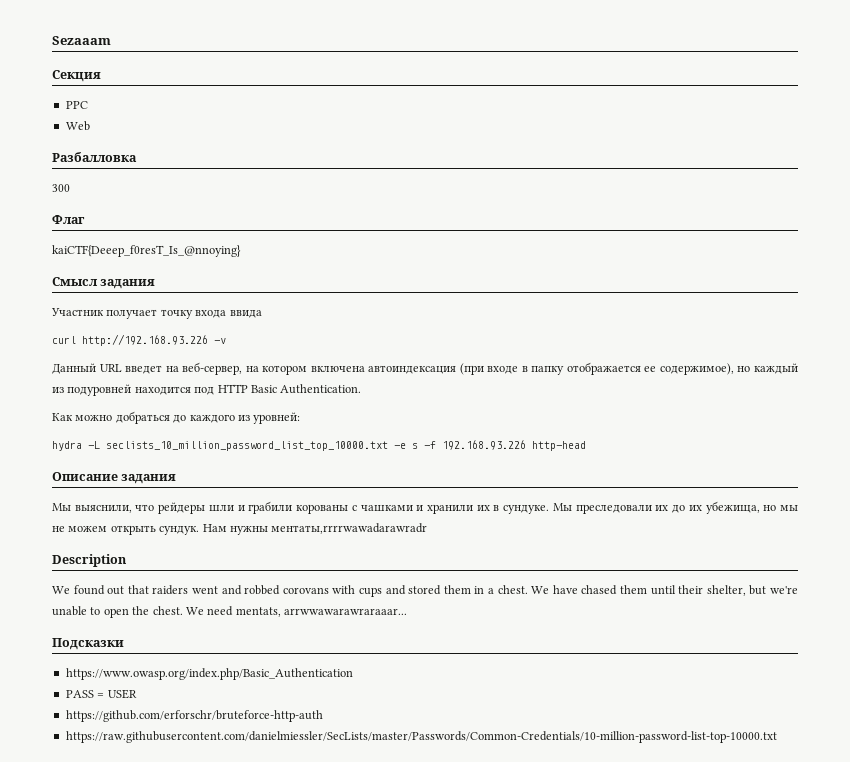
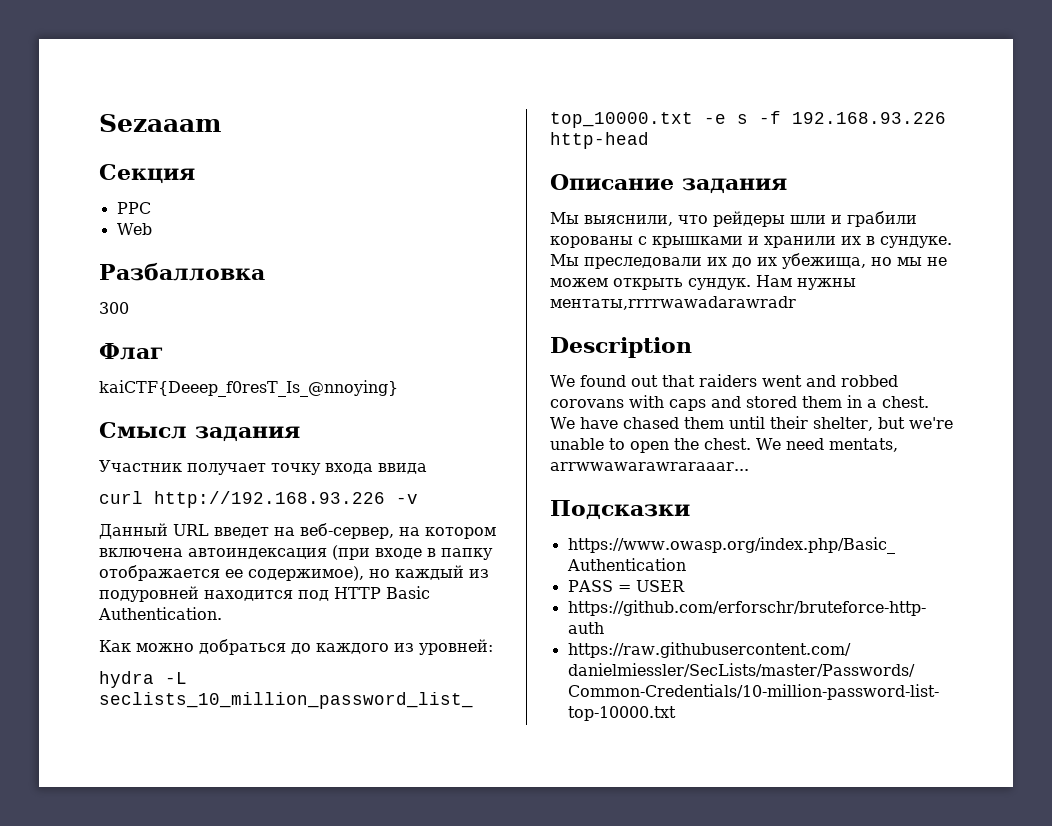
[360,505,413,512] чашками -> [652,236,743,248] крышками
[359,587,382,597] cups -> [669,399,706,411] caps

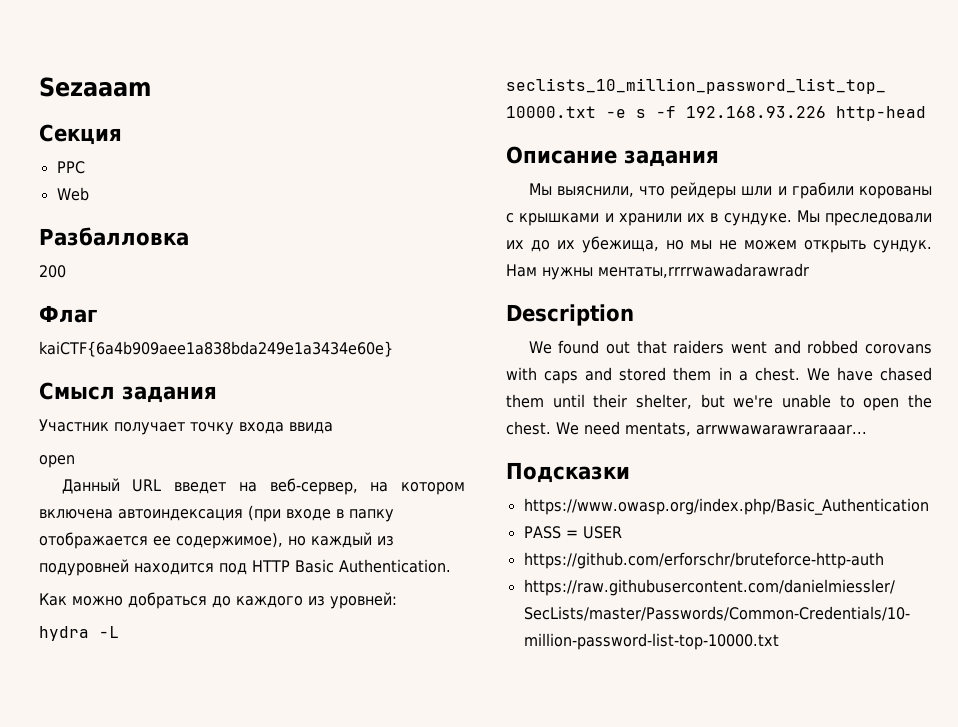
[99,302,129,314] 300 -> [39,265,66,278] 200
[99,380,398,397] kaiCTF{Deeep_f0resT_Is_@nnoying} -> [39,341,393,357] kaiCTF{6a4b909aee1a838bda249e1a3434e60e}
[99,491,418,508] curl http://192.168.93.226 -v -> [39,455,75,468] open

